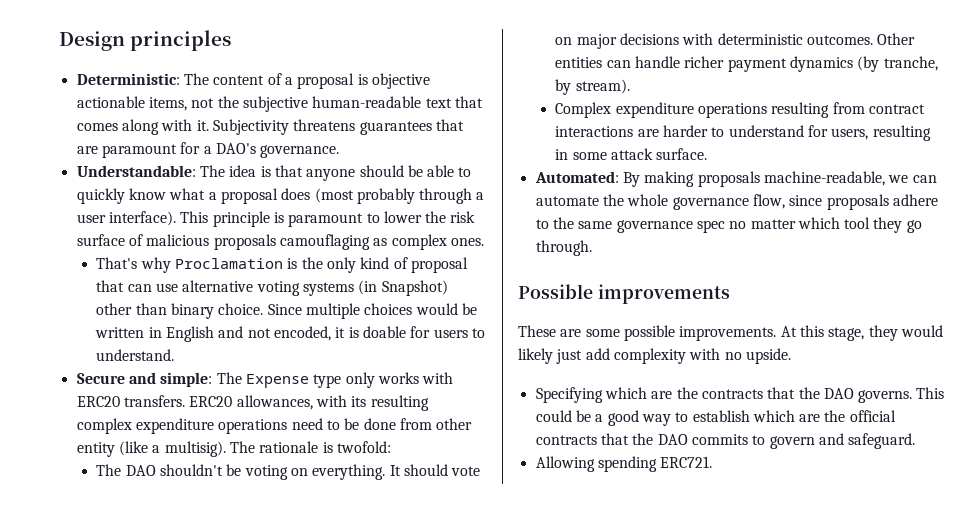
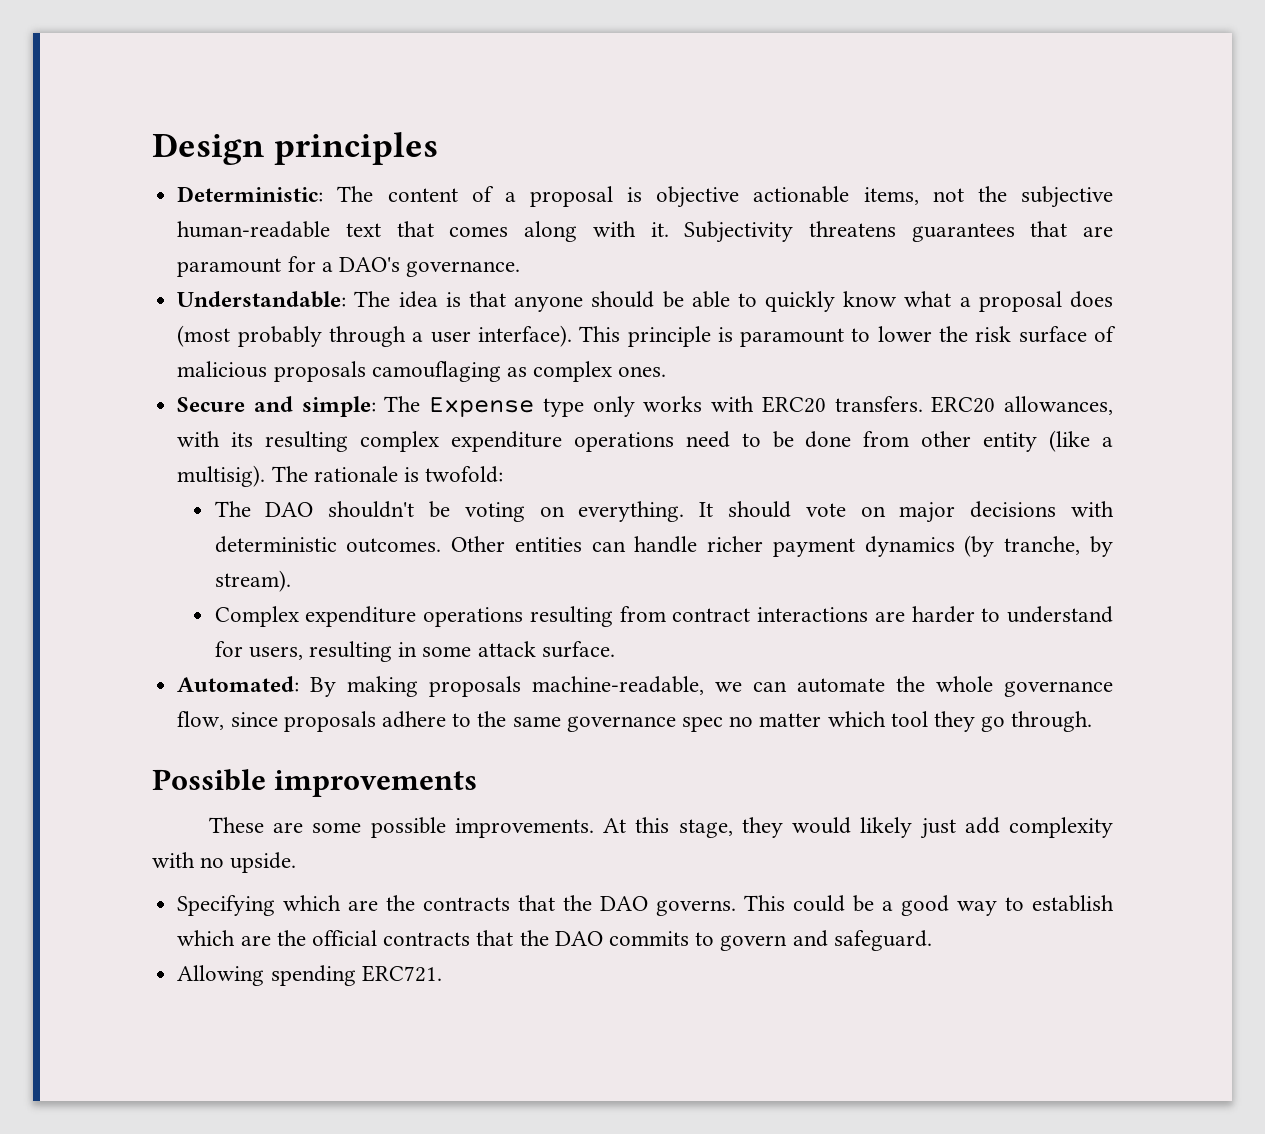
[96,257,468,273] [96,280,448,296] [96,303,477,319] [95,326,485,342] [96,349,175,361] // That's why Proclamation is the only kind of proposal that can use alternative voting systems (in Snapshot) other than binary choice. Since multiple choices would be written in English and not encoded, it is doable for users to understand. -> (667, 371) none

